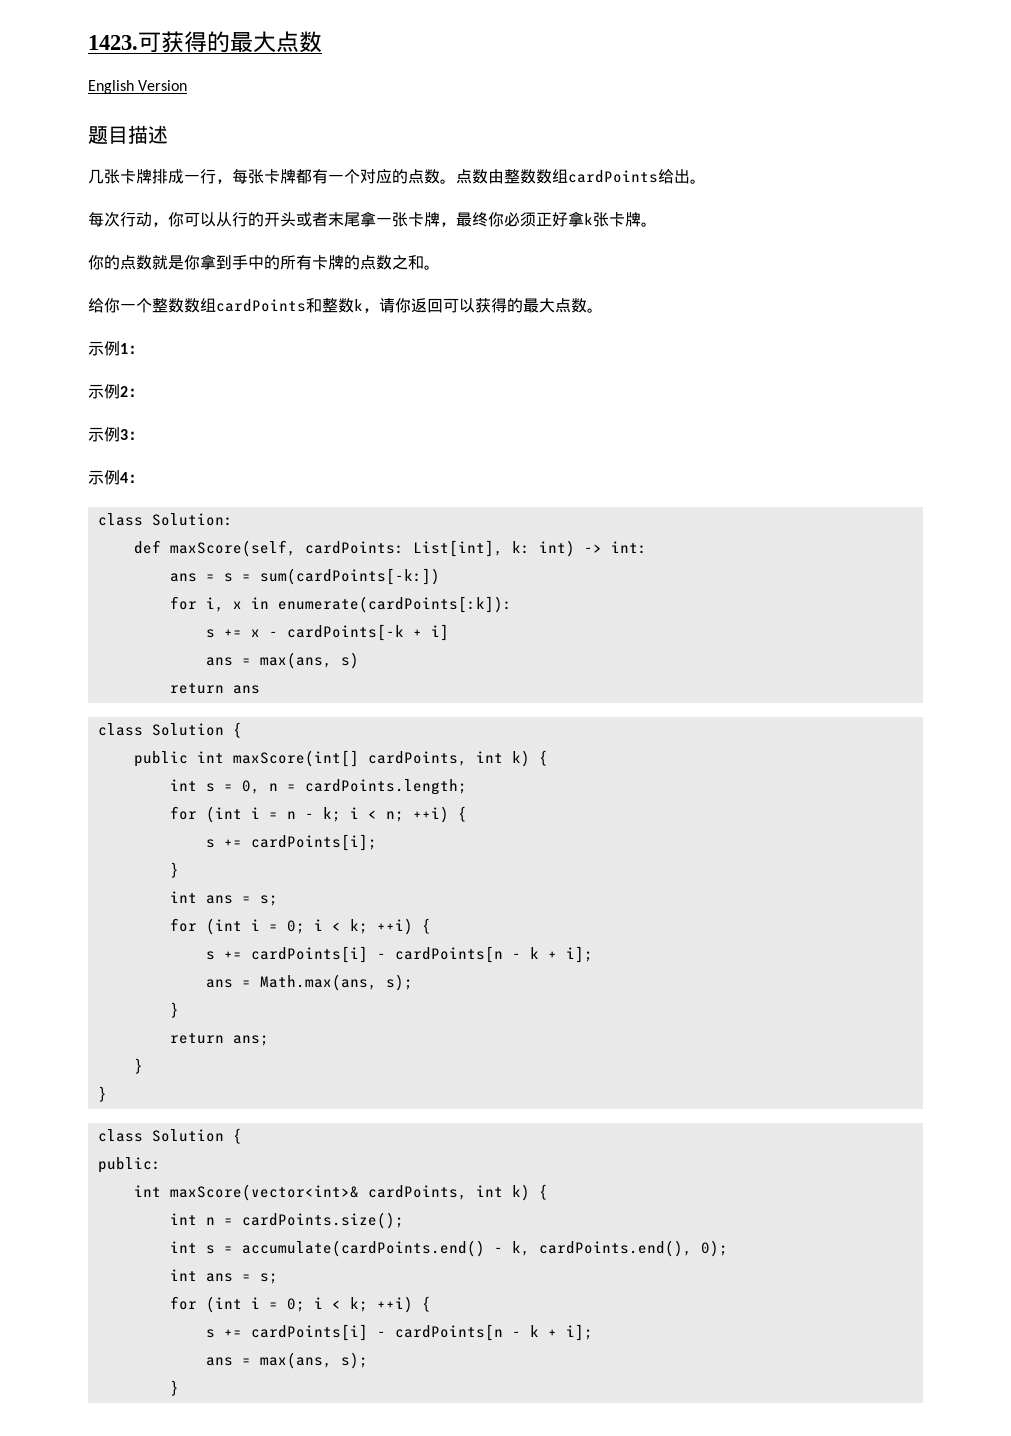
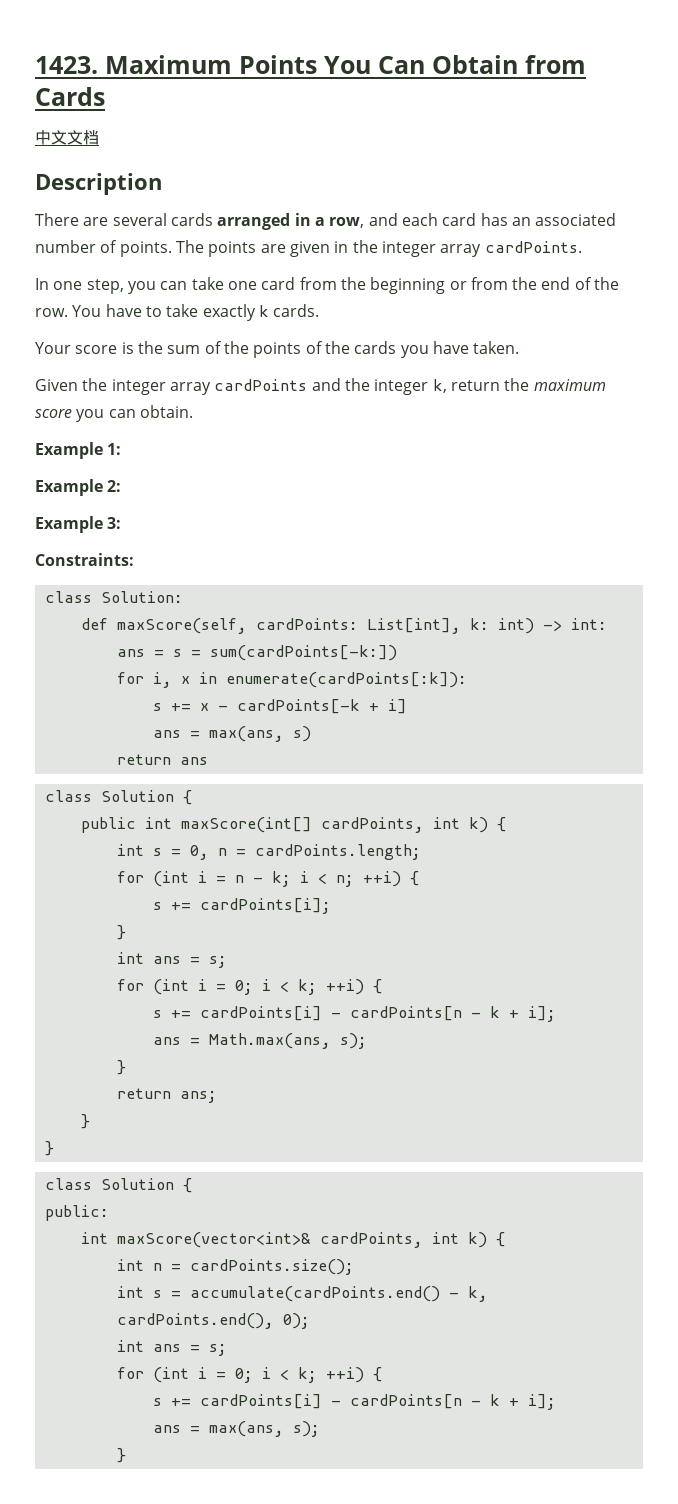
[138,31,322,53] [88,80,188,94] [88,125,168,144] [88,168,706,184] [88,211,657,227] [88,254,440,270] [88,297,603,313] [88,341,144,356] [88,384,144,399] [88,427,144,442] [88,470,144,485] 可获得的最大点数 // English Version // 题目描述 // 几张卡牌排成一行，每张卡牌都有一个对应的点数。点数由整数数组cardPoints给出。 // 每次行动，你可以从行的开头或者末尾拿一张卡牌，最终你必须正好拿k张卡牌。 // 你的点数就是你拿到手中的所有卡牌的点数之和。 // 给你一个整数数组cardPoints和整数k，请你返回可以获得的最大点数。 // 示例1： // 示例2： // 示例3： // 示例4： -> [105,55,586,74] [35,87,105,106] [35,130,99,145] [35,173,162,195] [35,213,617,230] [35,240,582,257] [35,277,620,294] [35,304,320,321] [35,341,520,358] [35,378,606,395] [35,405,193,422] [35,442,122,459] [35,479,122,496] [35,516,122,533] [35,553,134,566] Maximum Points You Can Obtain from Cards // 中文文档 // Description // There are several cards arranged in a row, and each card has an associated number of points. The points are given in the integer array cardPoints. // In one step, you can take one card from the beginning or from the end of the row. You have to take exactly k cards. // Your score is the sum of the points of the cards you have taken. // Given the integer array cardPoints and the integer k, return the maximum score you can obtain. // Example 1: // Example 2: // Example 3: // Constraints:

